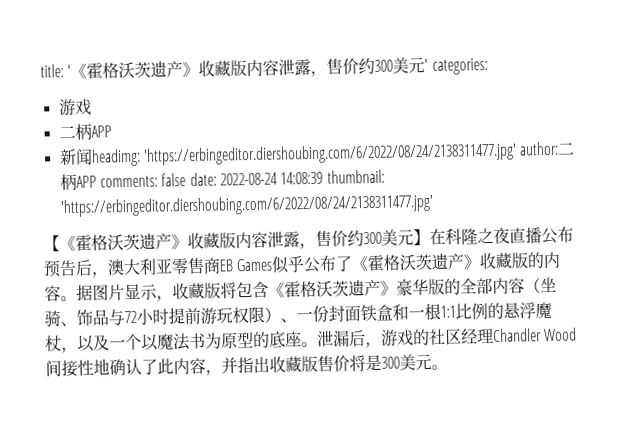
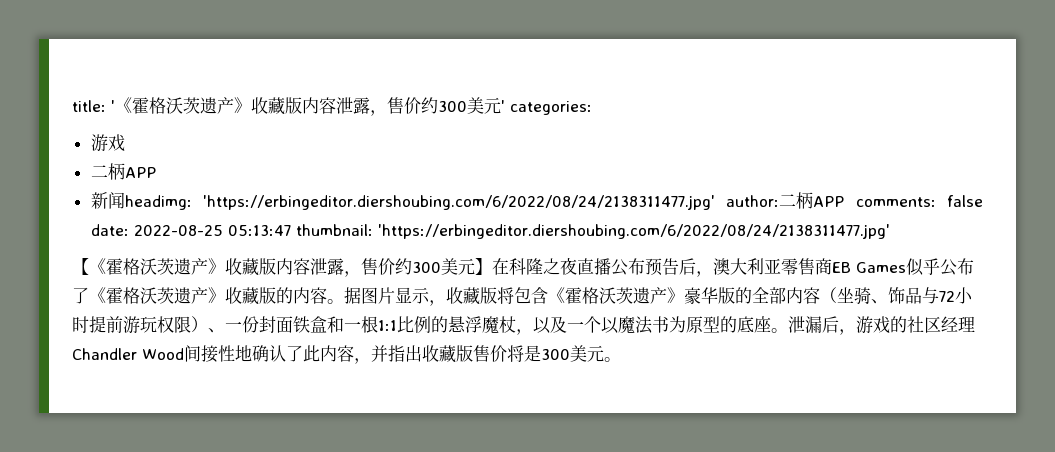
[219,171,324,186] 2022-08-24 14:08:39 -> [133,225,291,236] 2022-08-25 05:13:47

